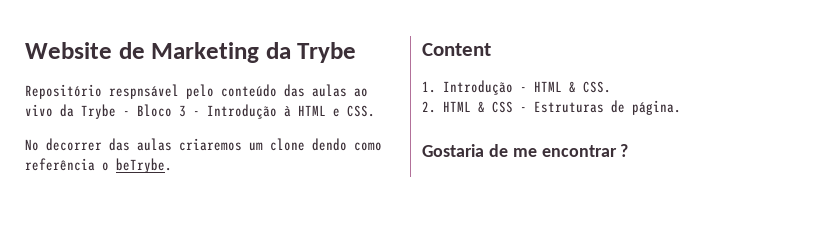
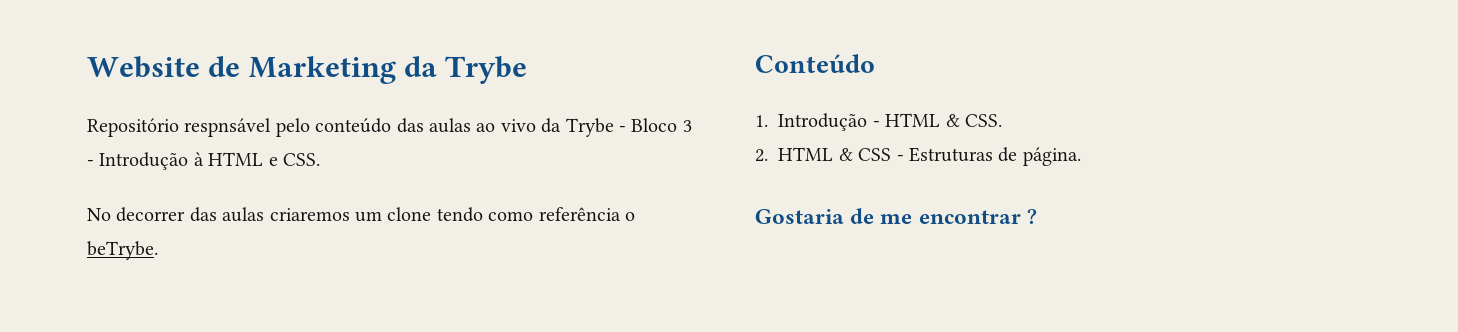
[312,138,347,151] dendo -> [436,207,483,222] tendo
[422,43,491,56] Content -> [755,54,875,73] Conteúdo

